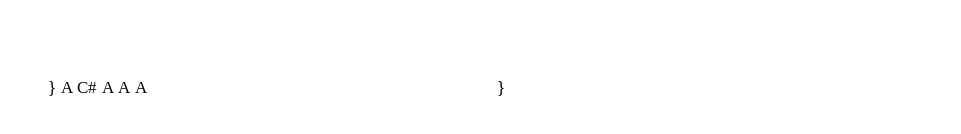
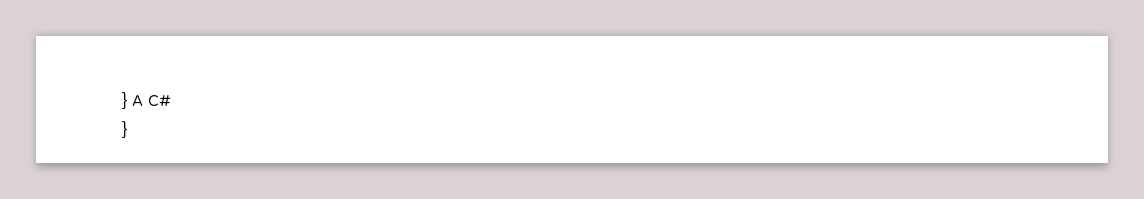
[101,82,148,93] A A A -> (171, 100) none

